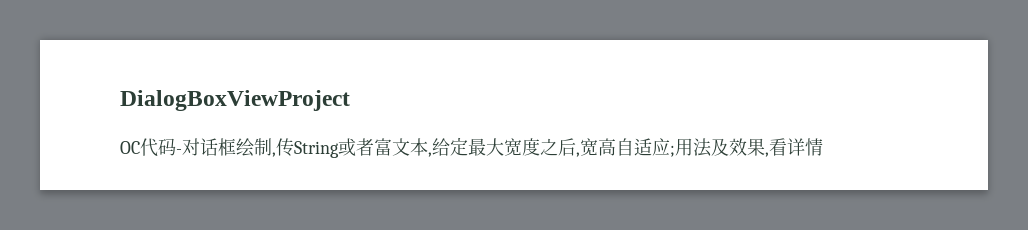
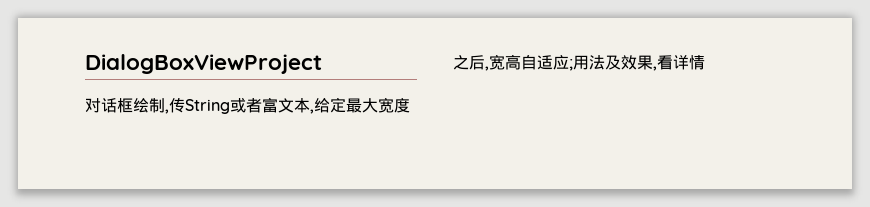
[120,138,182,157] OC代码- -> (322, 64) none

